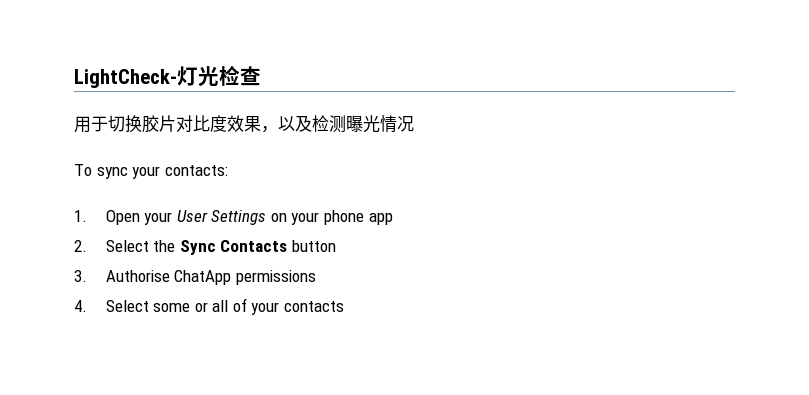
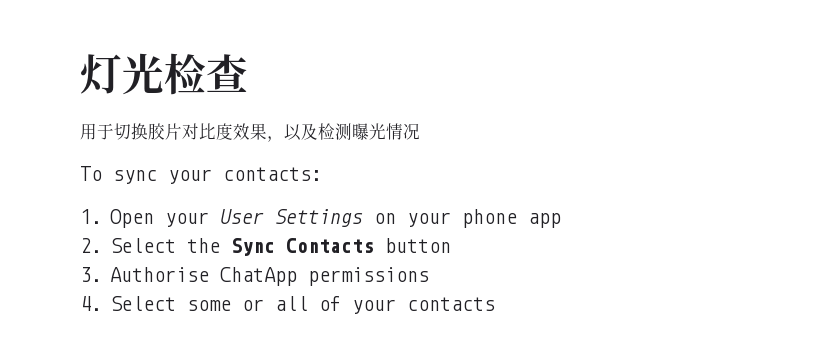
[74,69,177,88] LightCheck- -> (79, 74) none

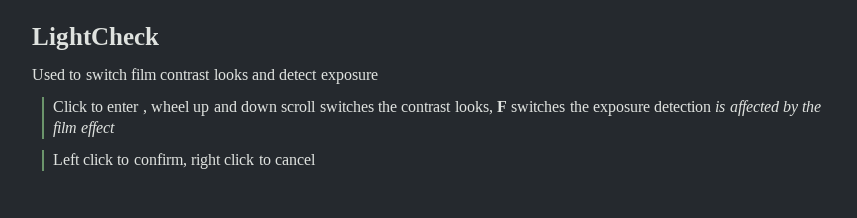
[79,53,248,95] [80,123,420,142] [80,166,322,184] [80,209,562,228] [80,238,452,256] [80,267,430,286] [80,296,496,314] 灯光检查 // 用于切换胶片对比度效果，以及检测曝光情况 // To sync your contacts: // 1. Open your User Settings on your phone app // 2. Select the Sync Contacts button // 3. Authorise ChatApp permissions // 4. Select some or all of your contacts -> [32,27,159,50] [32,68,378,84] [52,100,822,116] [52,121,116,137] [52,153,316,169] LightCheck // Used to switch film contrast looks and detect exposure // Click to enter , wheel up and down scroll switches the contrast looks, F switches the exposure detection is affected by the film effect // Left click to confirm, right click to cancel

